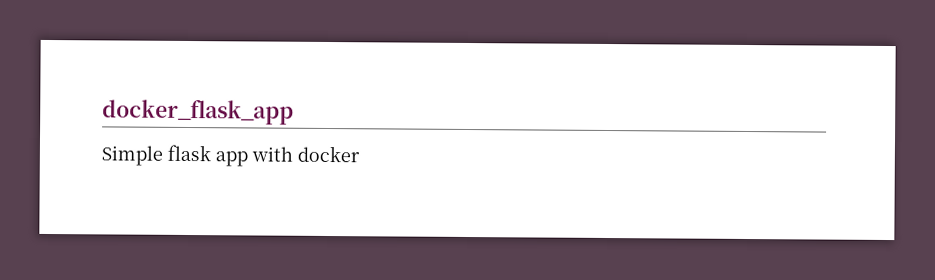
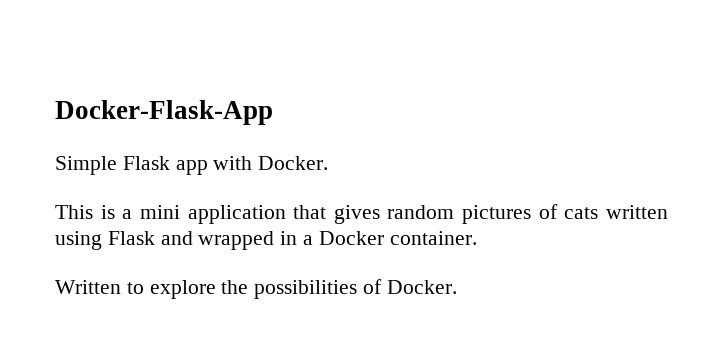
[102,99,294,125] docker_flask_app -> [55,100,273,125] Docker-Flask-App
[167,144,211,162] flask -> [122,156,170,170] Flask
[297,145,360,163] docker -> [258,156,329,170] [55,204,668,224] [55,231,477,250] [55,279,457,299] Docker. // This is a mini application that gives random pictures of cats written using Flask and wrapped in a Docker container. // Written to explore the possibilities of Docker.

